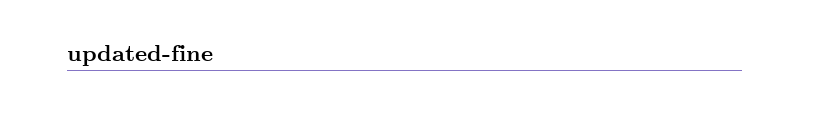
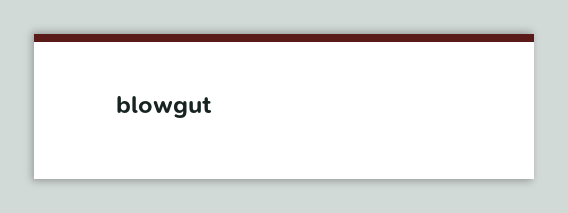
[67,45,213,66] updated-fine -> [116,96,212,118] blowgut

